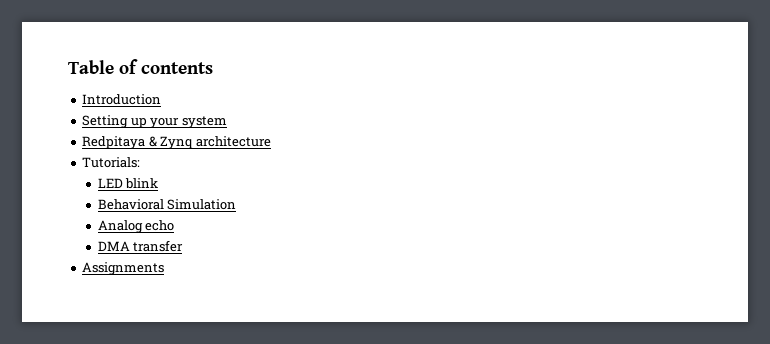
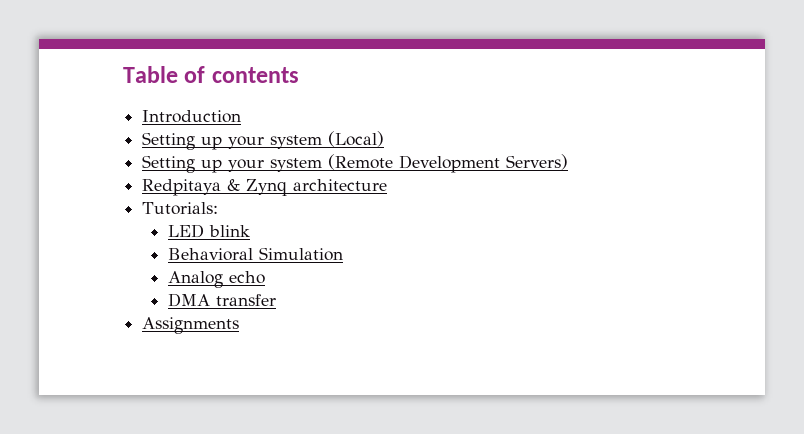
(227, 122) none -> [328,131,385,147] [142,154,569,173] (Local) // Setting up your system (Remote Development Servers)

